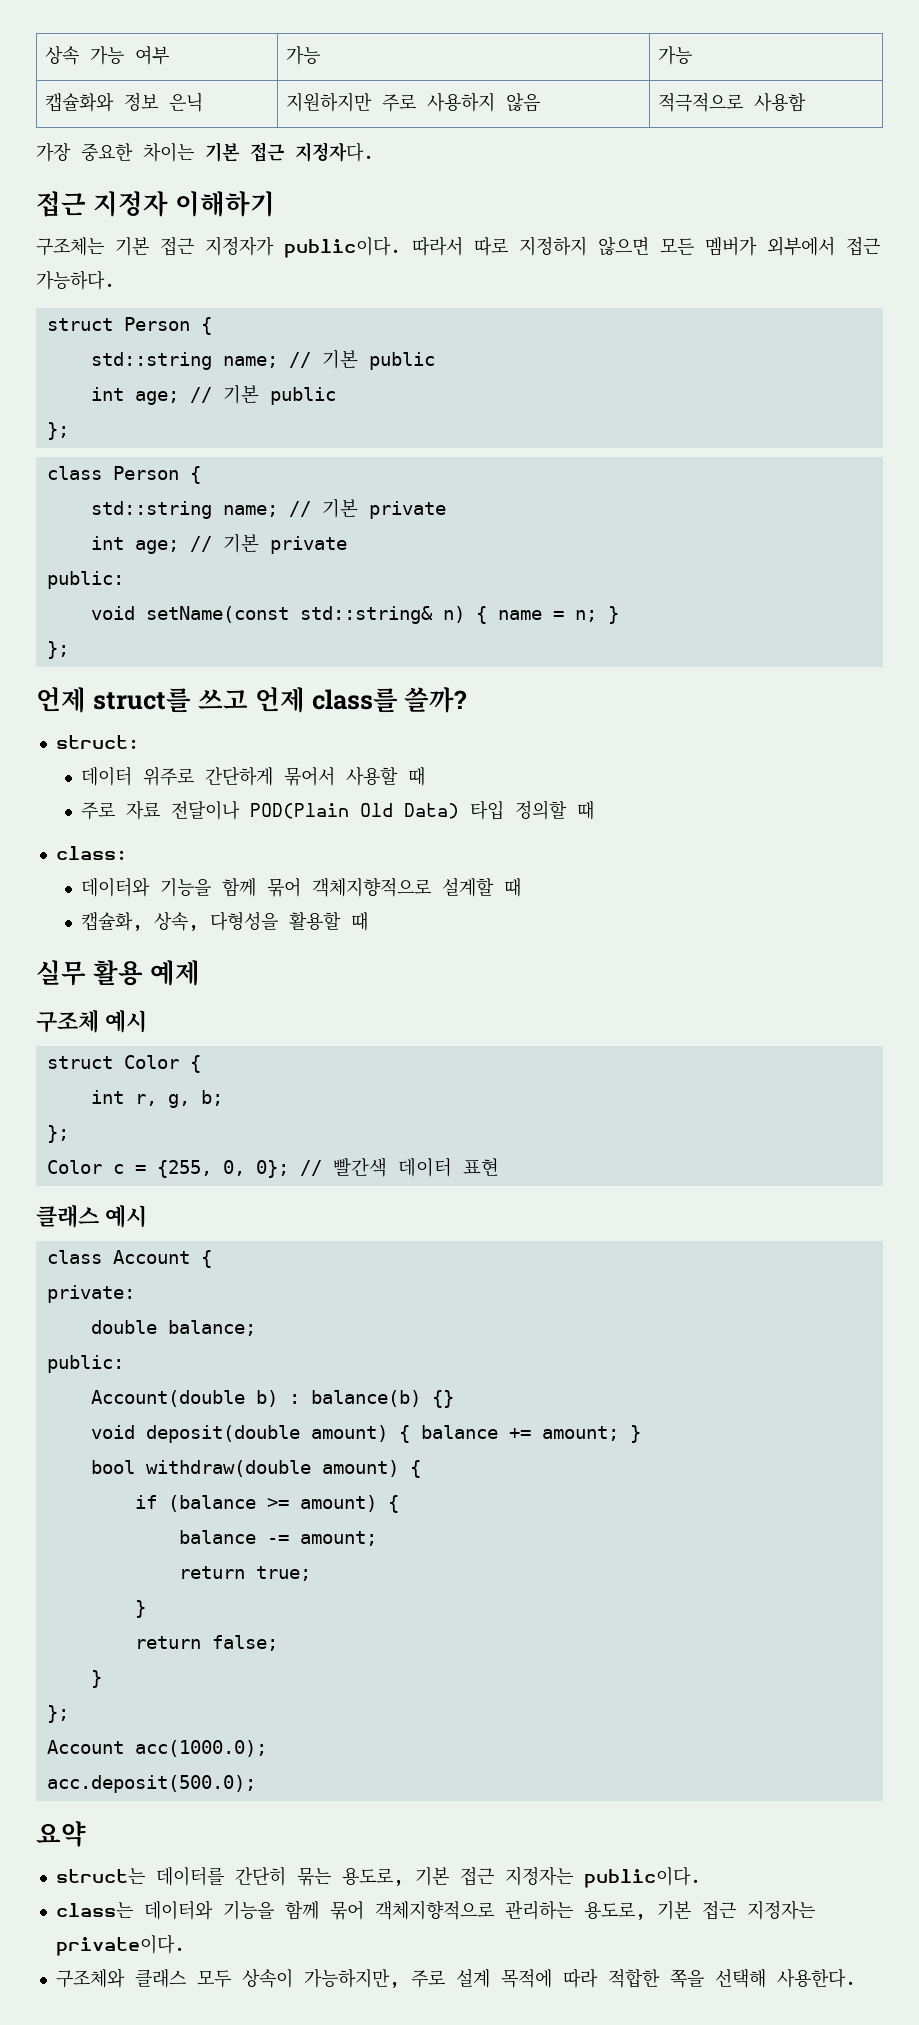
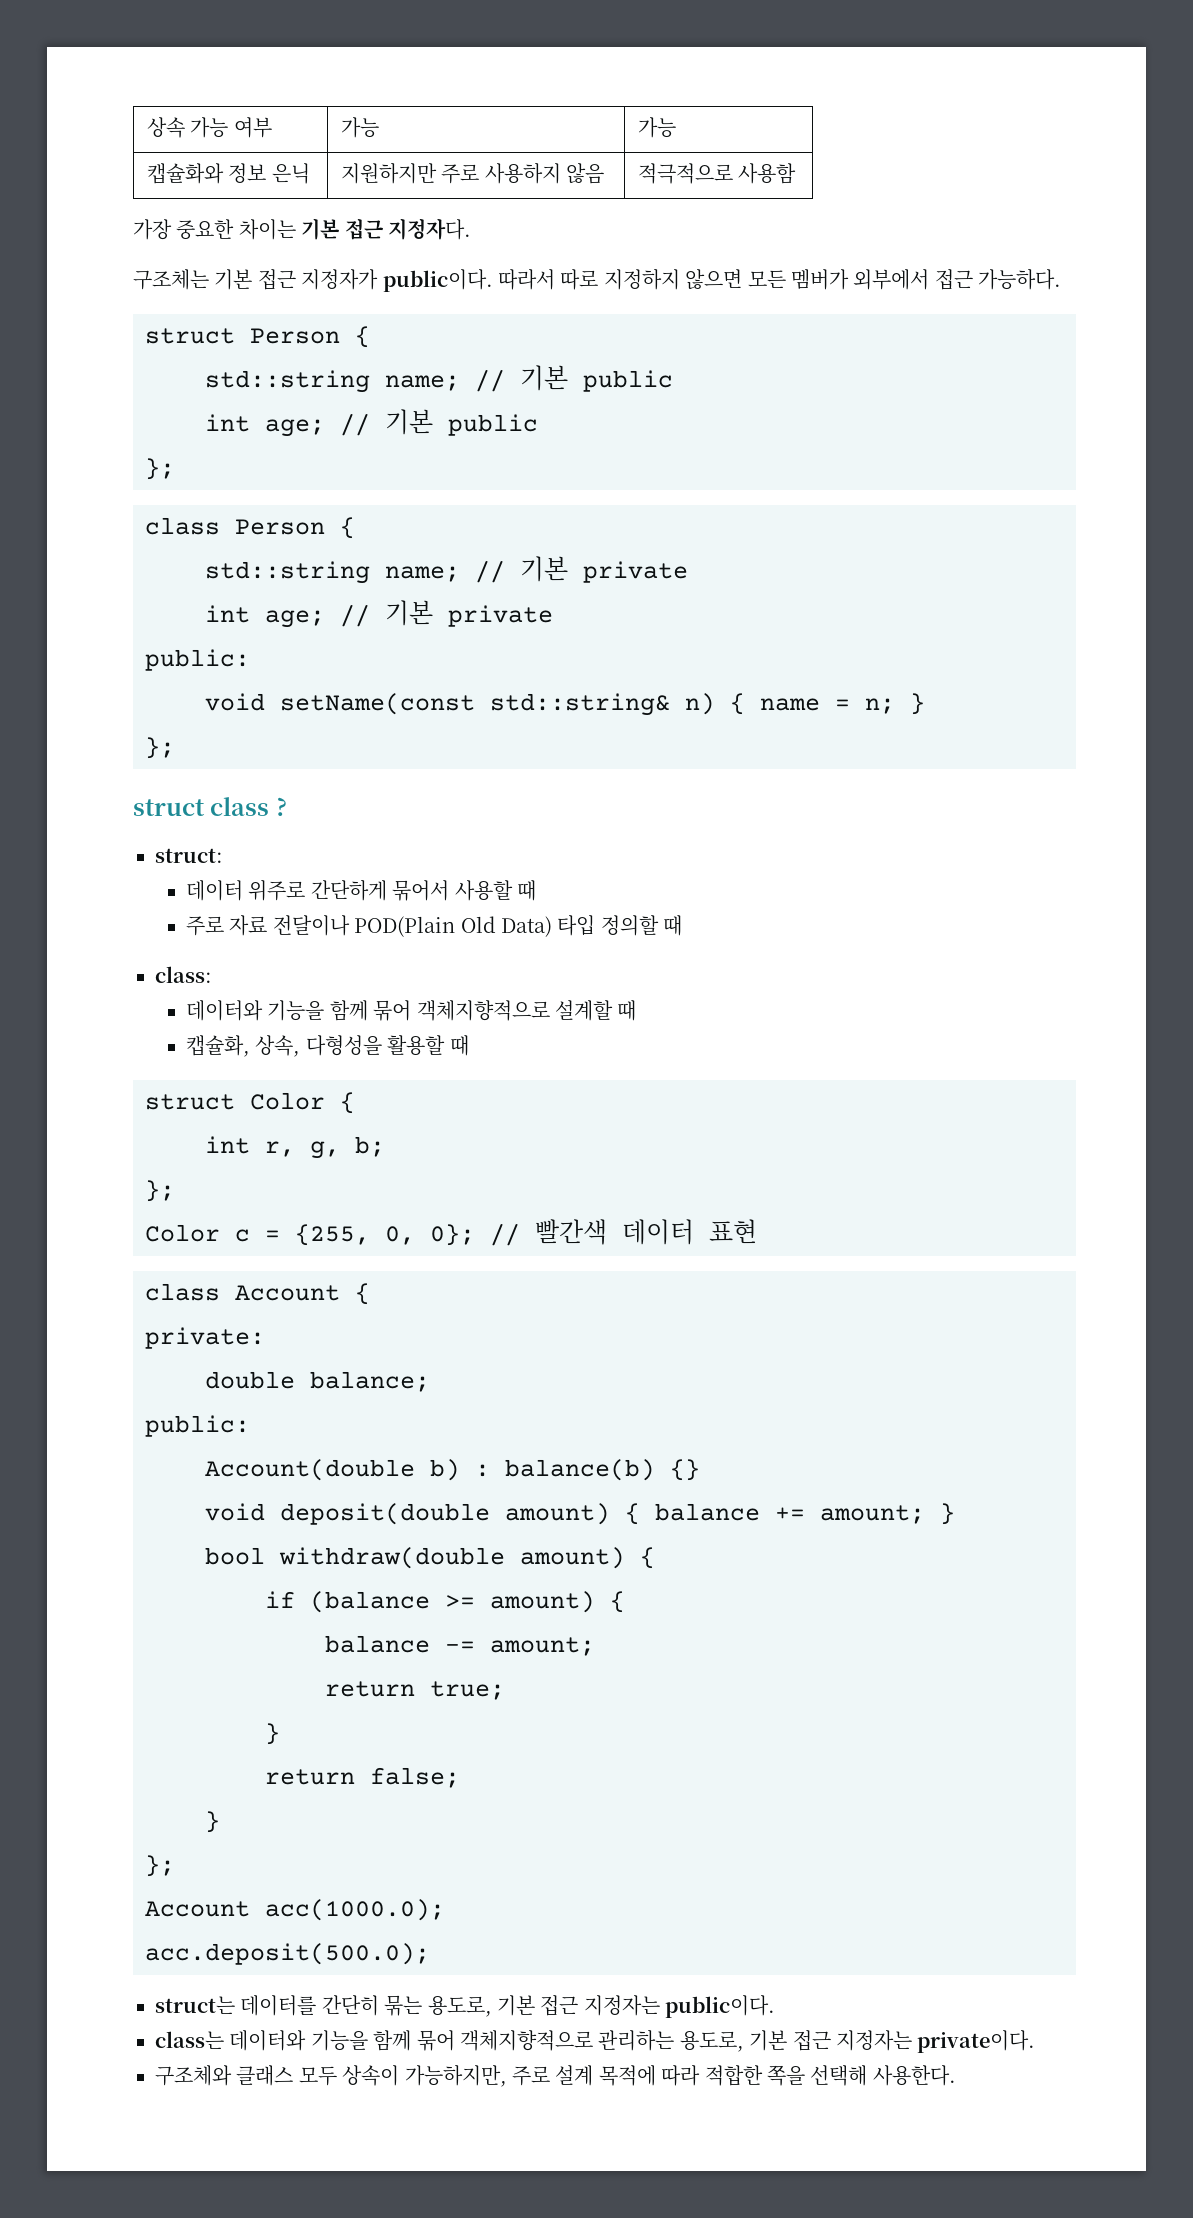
[36,191,275,217] // 접근 지정자 이해하기 -> (471, 229) none
[36,687,468,713] 언제 struct를 쓰고 언제 class를 쓸까? -> [133,797,287,816] struct class ?
[36,960,200,986] [36,1010,147,1033] // 실무 활용 예제 // 구조체 예시 -> (469, 1045) none
[36,1205,147,1228] // 클래스 예시 -> (757, 1231) none
[36,1821,86,1847] // 요약 -> (430, 1954) none

